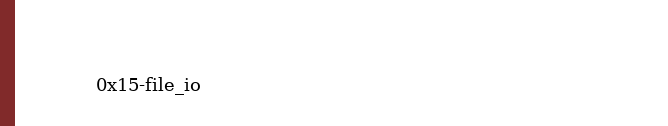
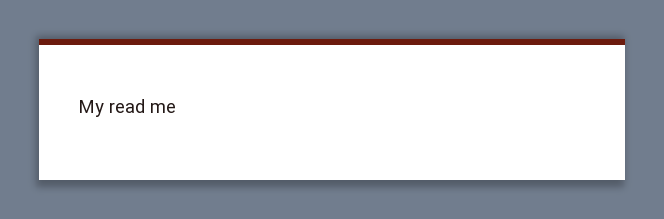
[96,77,201,95] 0x15-file_io -> [78,99,176,117] My read me

